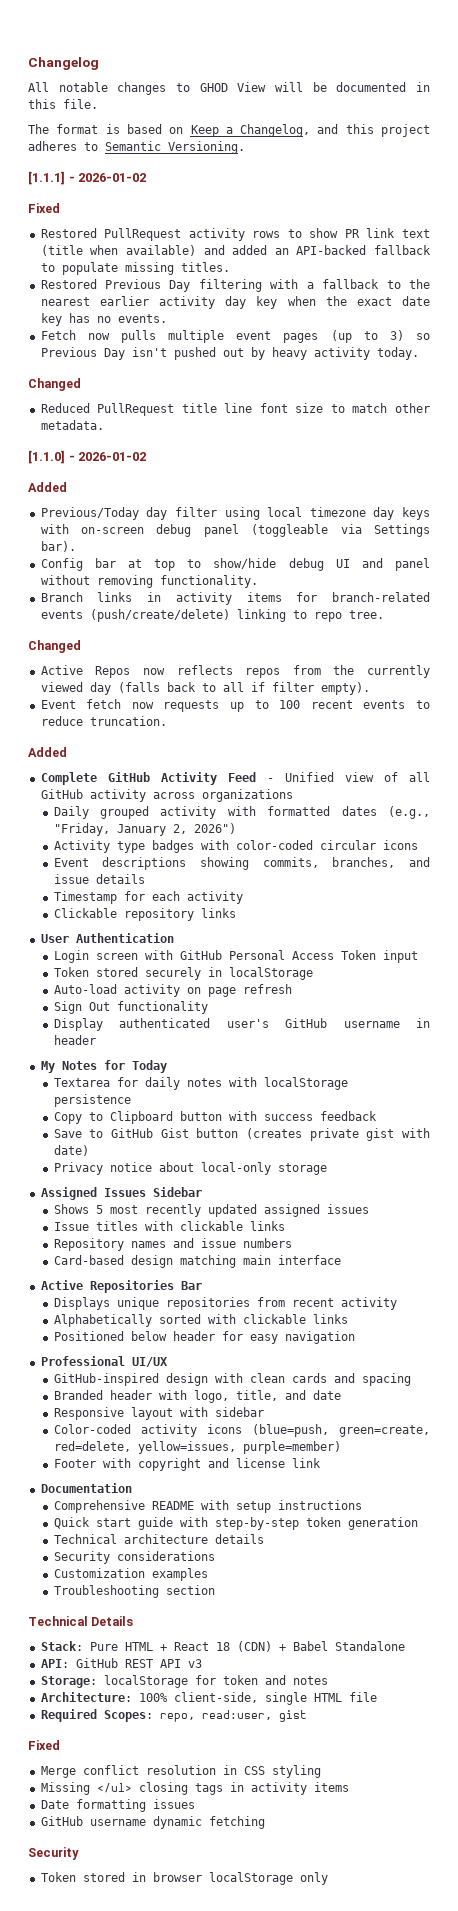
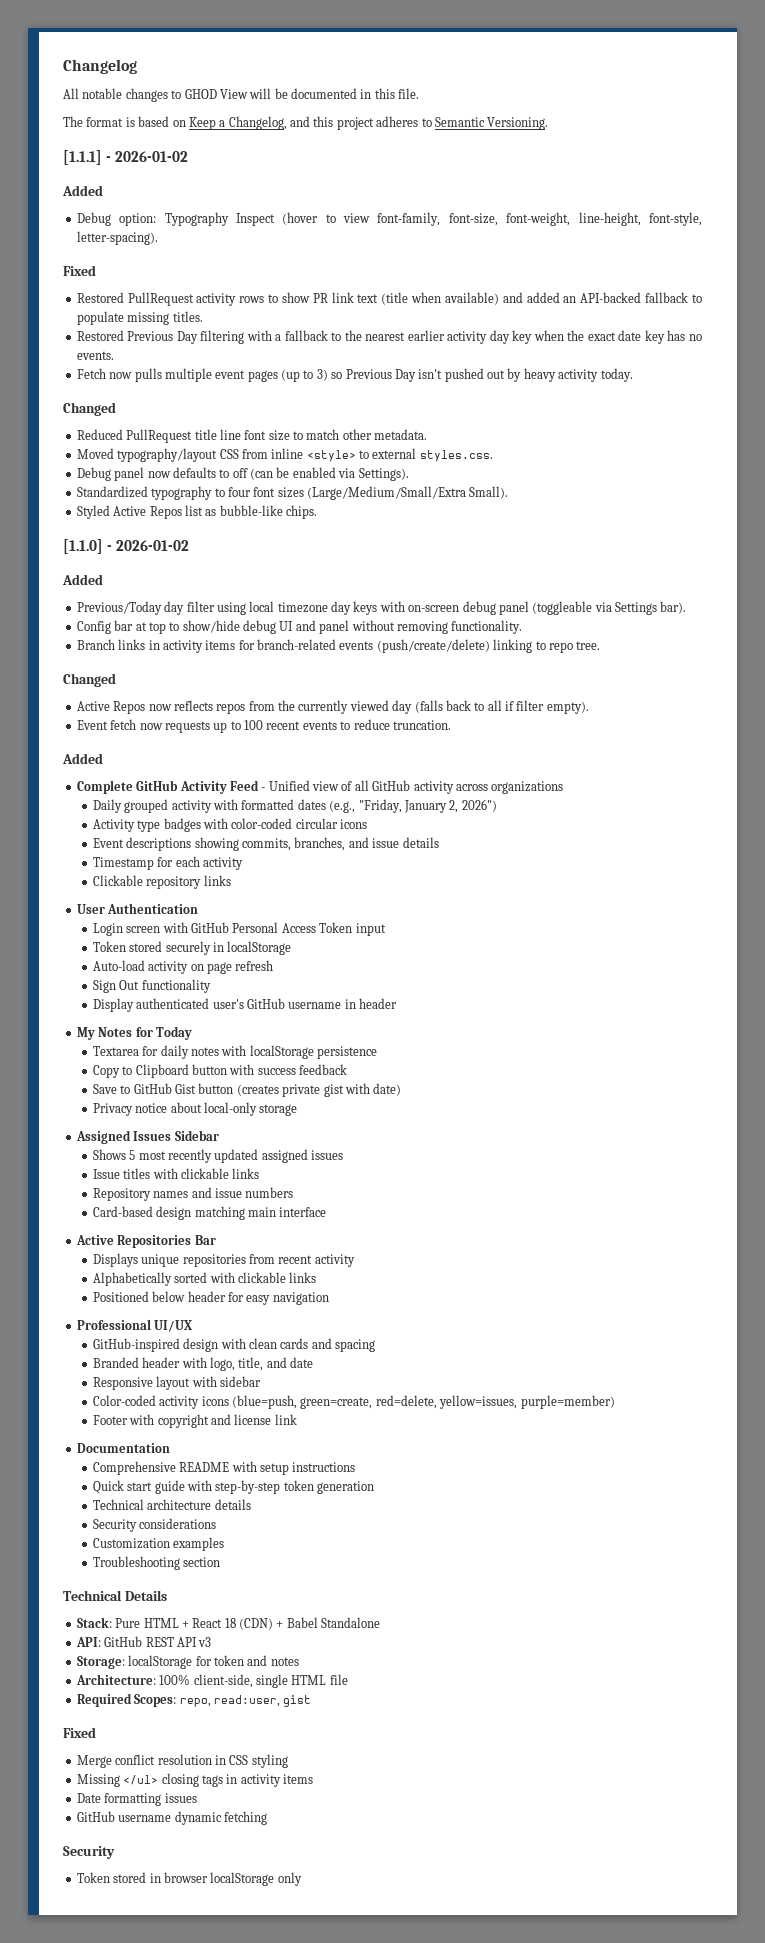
(147, 177) none -> [62,185,103,196] [76,212,702,226] [76,231,158,245] // Added // Debug option: Typography Inspect (hover to view font-family, font-size, font-weight, line-height, font-style, letter-spacing).
(104, 425) none -> [76,448,493,462] [76,467,409,481] [76,486,509,500] [76,505,317,519] // Moved typography/layout CSS from inline <style> to external styles.css. // Debug panel now defaults to off (can be enabled via Settings). // Standardized typography to four font sizes (Large/Medium/Small/Extra Small). // Styled Active Repos list as bubble-like chips.

